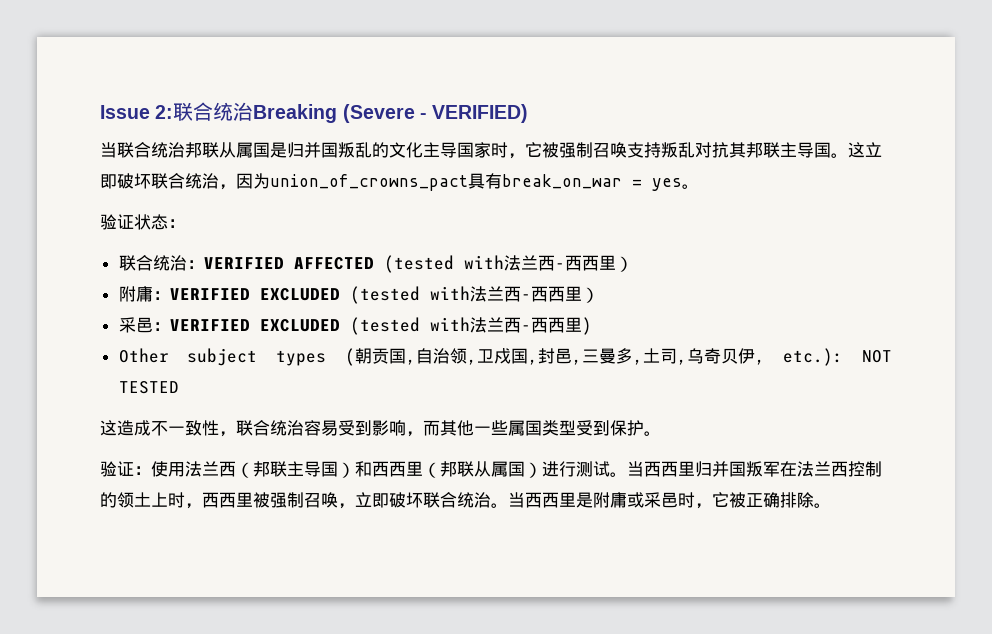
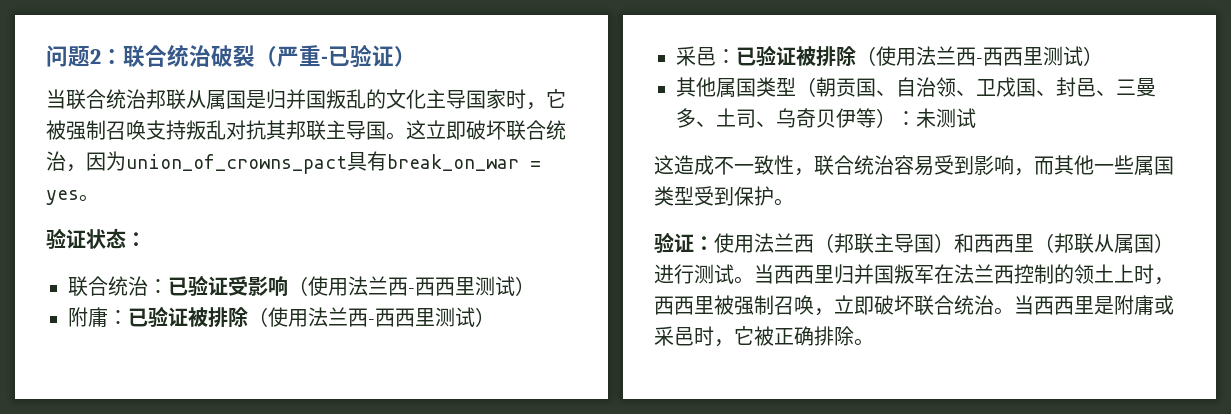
[100,102,529,123] Issue 2:联合统治Breaking (Severe - VERIFIED) -> [46,44,416,67] 问题2：联合统治破裂（严重-已验证）
[203,255,616,273] VERIFIED AFFECTED (tested with法兰西-西西里 -> [168,275,515,297] 已验证受影响（使用法兰西-西西里测试
[169,286,582,304] VERIFIED EXCLUDED (tested with法兰西-西西里 -> [128,306,475,327] 已验证被排除（使用法兰西-西西里测试
[169,317,592,335] [118,348,892,366] [118,381,179,394] VERIFIED EXCLUDED (tested with法兰西-西西里) // Other subject types (朝贡国,自治领,卫戍国,封邑,三曼多,土司,乌奇贝伊, etc.): NOT TESTED -> [736,45,1103,66] [676,77,1156,98] [676,108,976,128] 已验证被排除（使用法兰西-西西里测试） // 其他属国类型（朝贡国、自治领、卫戍国、封邑、三曼多、土司、乌奇贝伊等）：未测试

